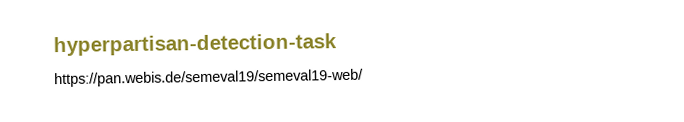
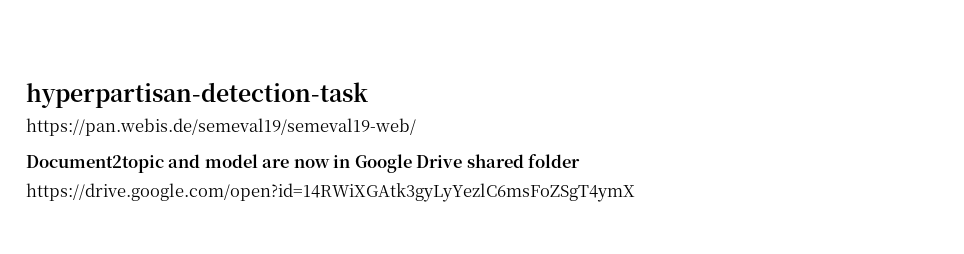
(364, 78) none -> [26,154,581,173] [26,183,635,202] // Document2topic and model are now in Google Drive shared folder // https://drive.google.com/open?id=14RWiXGAtk3gyLyYezlC6msFoZSgT4ymX

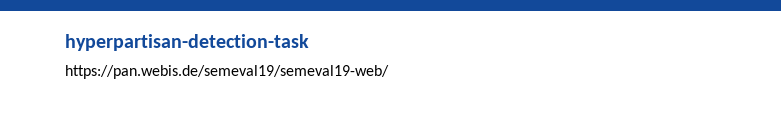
[26,154,581,173] [26,183,635,202] // Document2topic and model are now in Google Drive shared folder // https://drive.google.com/open?id=14RWiXGAtk3gyLyYezlC6msFoZSgT4ymX -> (389, 72) none

